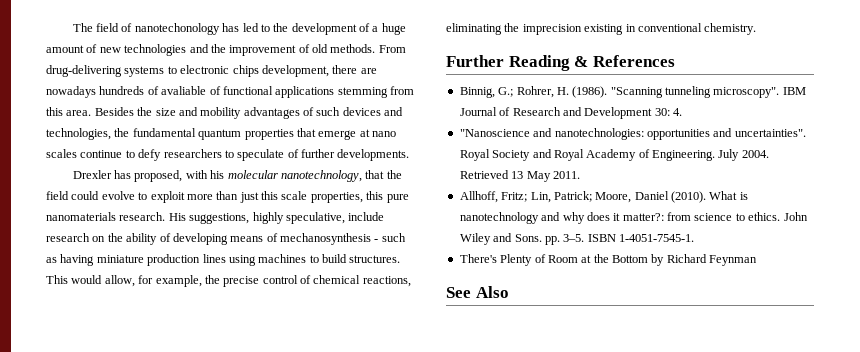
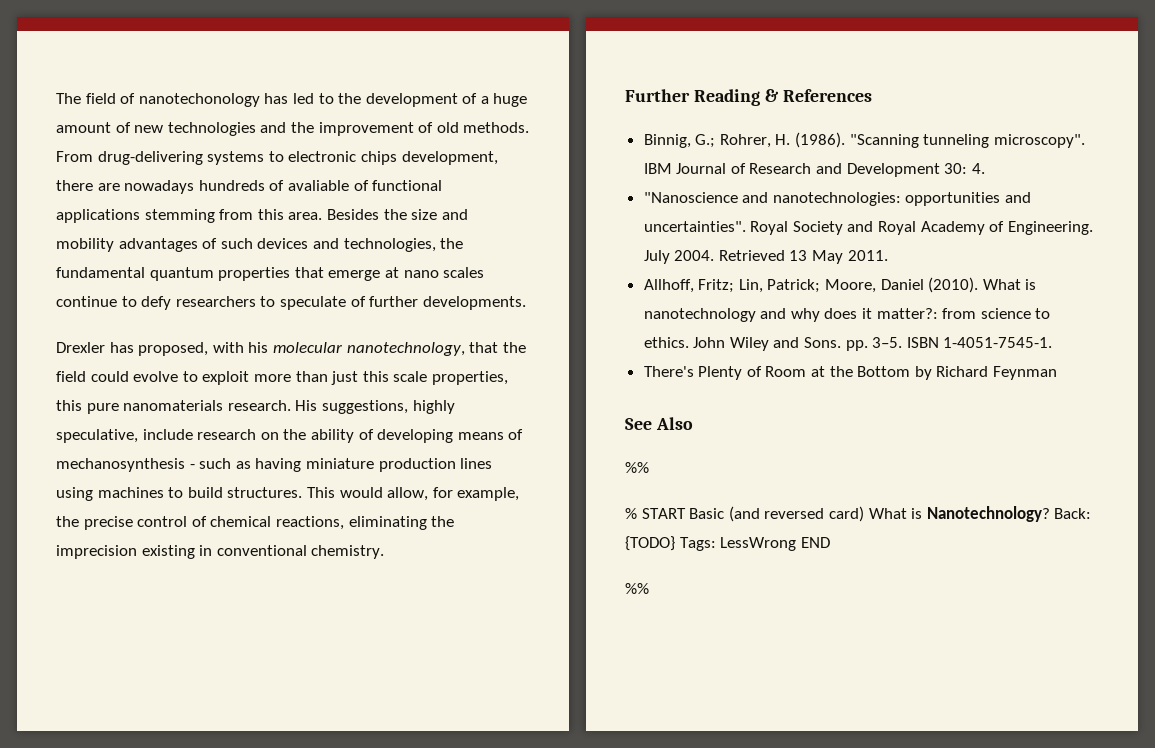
(509, 292) none -> [625,462,649,473] [625,506,1092,522] [625,536,830,551] [625,583,649,594] // %% // % START Basic (and reversed card) What is Nanotechnology? Back: {TODO} Tags: LessWrong END // %%

